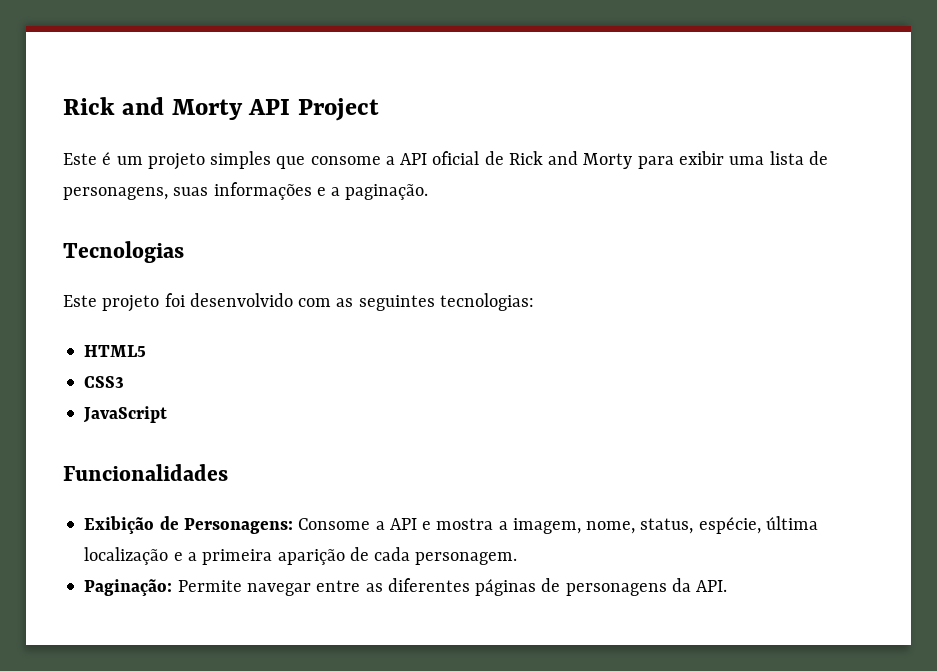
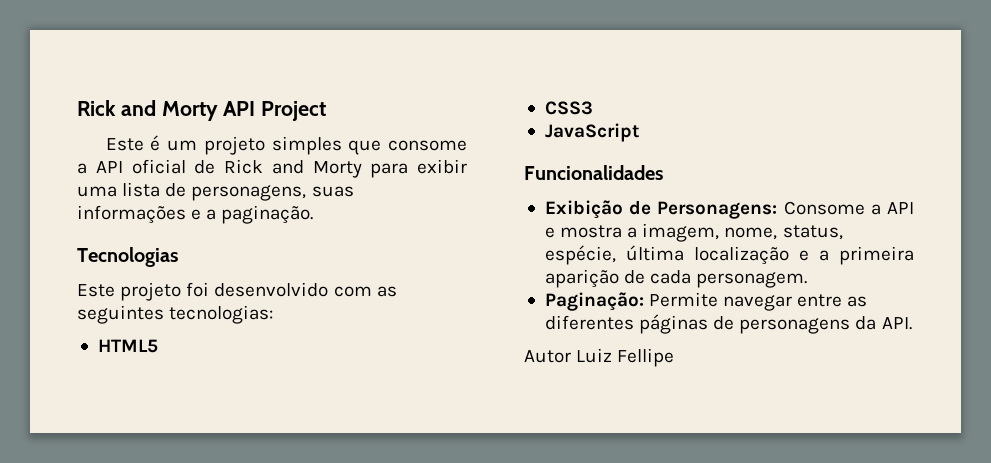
(728, 586) none -> [524,348,675,367] // Autor Luiz Fellipe

